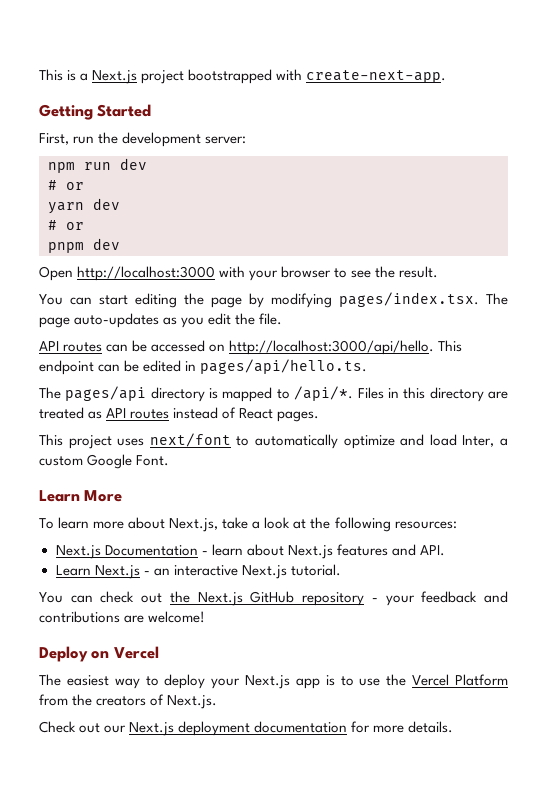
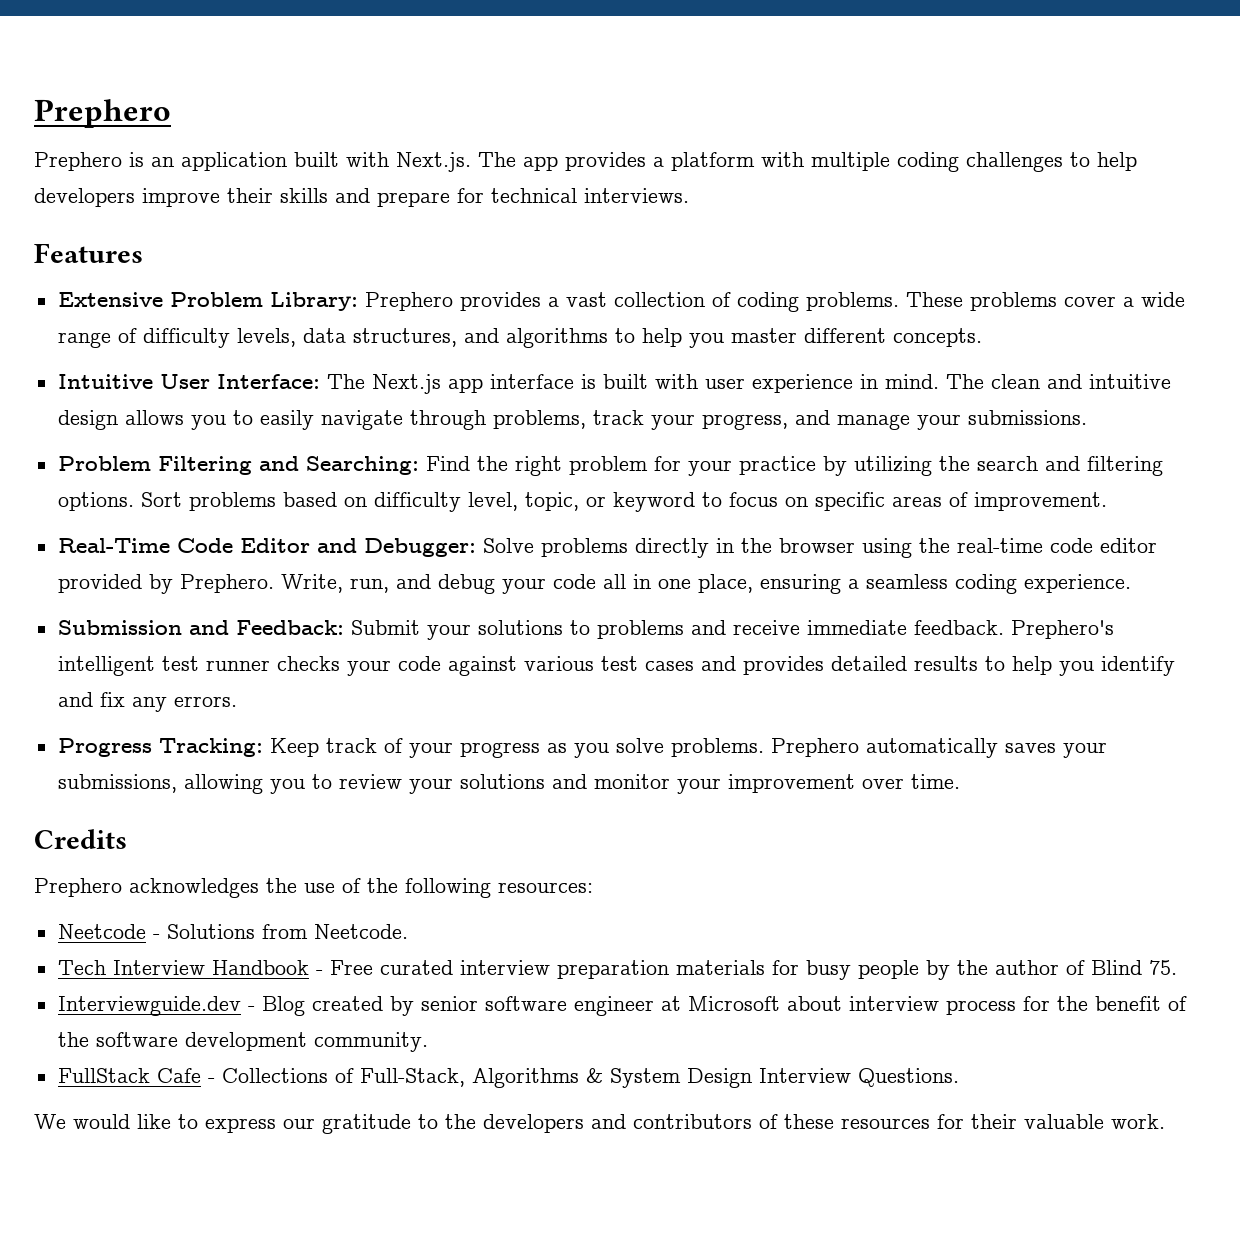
[39,69,447,84] [39,104,152,120] [39,132,247,147] [48,158,147,173] [48,180,84,190] [48,198,120,214] [48,220,84,230] [48,238,120,253] [39,266,439,281] [39,292,508,308] [39,313,283,328] [39,340,463,355] [39,359,368,375] [39,386,509,402] [39,407,320,422] [39,433,509,449] [39,454,170,469] [39,490,123,502] [39,517,457,532] [55,544,445,559] [55,564,341,579] [39,591,509,606] [39,611,206,623] [39,646,159,662] [39,674,509,689] [39,694,218,709] [39,721,454,736] This is a Next.js project bootstrapped with create-next-app. // Getting Started // First, run the development server: // npm run dev // # or // yarn dev // # or // pnpm dev // Open http://localhost:3000 with your browser to see the result. // You can start editing the page by modifying pages/index.tsx. The page auto-updates as you edit the file. // API routes can be accessed on http://localhost:3000/api/hello. This endpoint can be edited in pages/api/hello.ts. // The pages/api directory is mapped to /api/*. Files in this directory are treated as API routes instead of React pages. // This project uses next/font to automatically optimize and load Inter, a custom Google Font. // Learn More // To learn more about Next.js, take a look at the following resources: // Next.js Documentation - learn about Next.js features and API. // Learn Next.js - an interactive Next.js tutorial. // You can check out the Next.js GitHub repository - your feedback and contributions are welcome! // Deploy on Vercel // The easiest way to deploy your Next.js app is to use the Vercel Platform from the creators of Next.js. // Check out our Next.js deployment documentation for more details. -> [34,99,171,128] [34,152,1137,172] [34,188,689,207] [34,243,143,263] [57,292,1185,312] [57,328,982,348] [57,374,1171,394] [57,410,1087,430] [57,456,1163,476] [57,492,1107,512] [57,538,1157,558] [57,574,1131,594] [57,620,1114,640] [57,656,1175,676] [57,692,237,712] [57,738,1107,758] [57,774,960,794] [34,829,127,849] [34,878,593,898] [57,924,408,939] [57,960,1177,980] [57,996,1187,1016] [57,1032,428,1052] [57,1068,959,1088] [34,1114,1165,1134] Prephero // Prephero is an application built with Next.js. The app provides a platform with multiple coding challenges to help developers improve their skills and prepare for technical interviews. // Features // Extensive Problem Library: Prephero provides a vast collection of coding problems. These problems cover a wide range of difficulty levels, data structures, and algorithms to help you master different concepts. // Intuitive User Interface: The Next.js app interface is built with user experience in mind. The clean and intuitive design allows you to easily navigate through problems, track your progress, and manage your submissions. // Problem Filtering and Searching: Find the right problem for your practice by utilizing the search and filtering options. Sort problems based on difficulty level, topic, or keyword to focus on specific areas of improvement. // Real-Time Code Editor and Debugger: Solve problems directly in the browser using the real-time code editor provided by Prephero. Write, run, and debug your code all in one place, ensuring a seamless coding experience. // Submission and Feedback: Submit your solutions to problems and receive immediate feedback. Prephero's intelligent test runner checks your code against various test cases and provides detailed results to help you identify and fix any errors. // Progress Tracking: Keep track of your progress as you solve problems. Prephero automatically saves your submissions, allowing you to review your solutions and monitor your improvement over time. // Credits // Prephero acknowledges the use of the following resources: // Neetcode - Solutions from Neetcode. // Tech Interview Handbook - Free curated interview preparation materials for busy people by the author of Blind 75. // Interviewguide.dev - Blog created by senior software engineer at Microsoft about interview process for the benefit of the software development community. // FullStack Cafe - Collections of Full-Stack, Algorithms & System Design Interview Questions. // We would like to express our gratitude to the developers and contributors of these resources for their valuable work.

